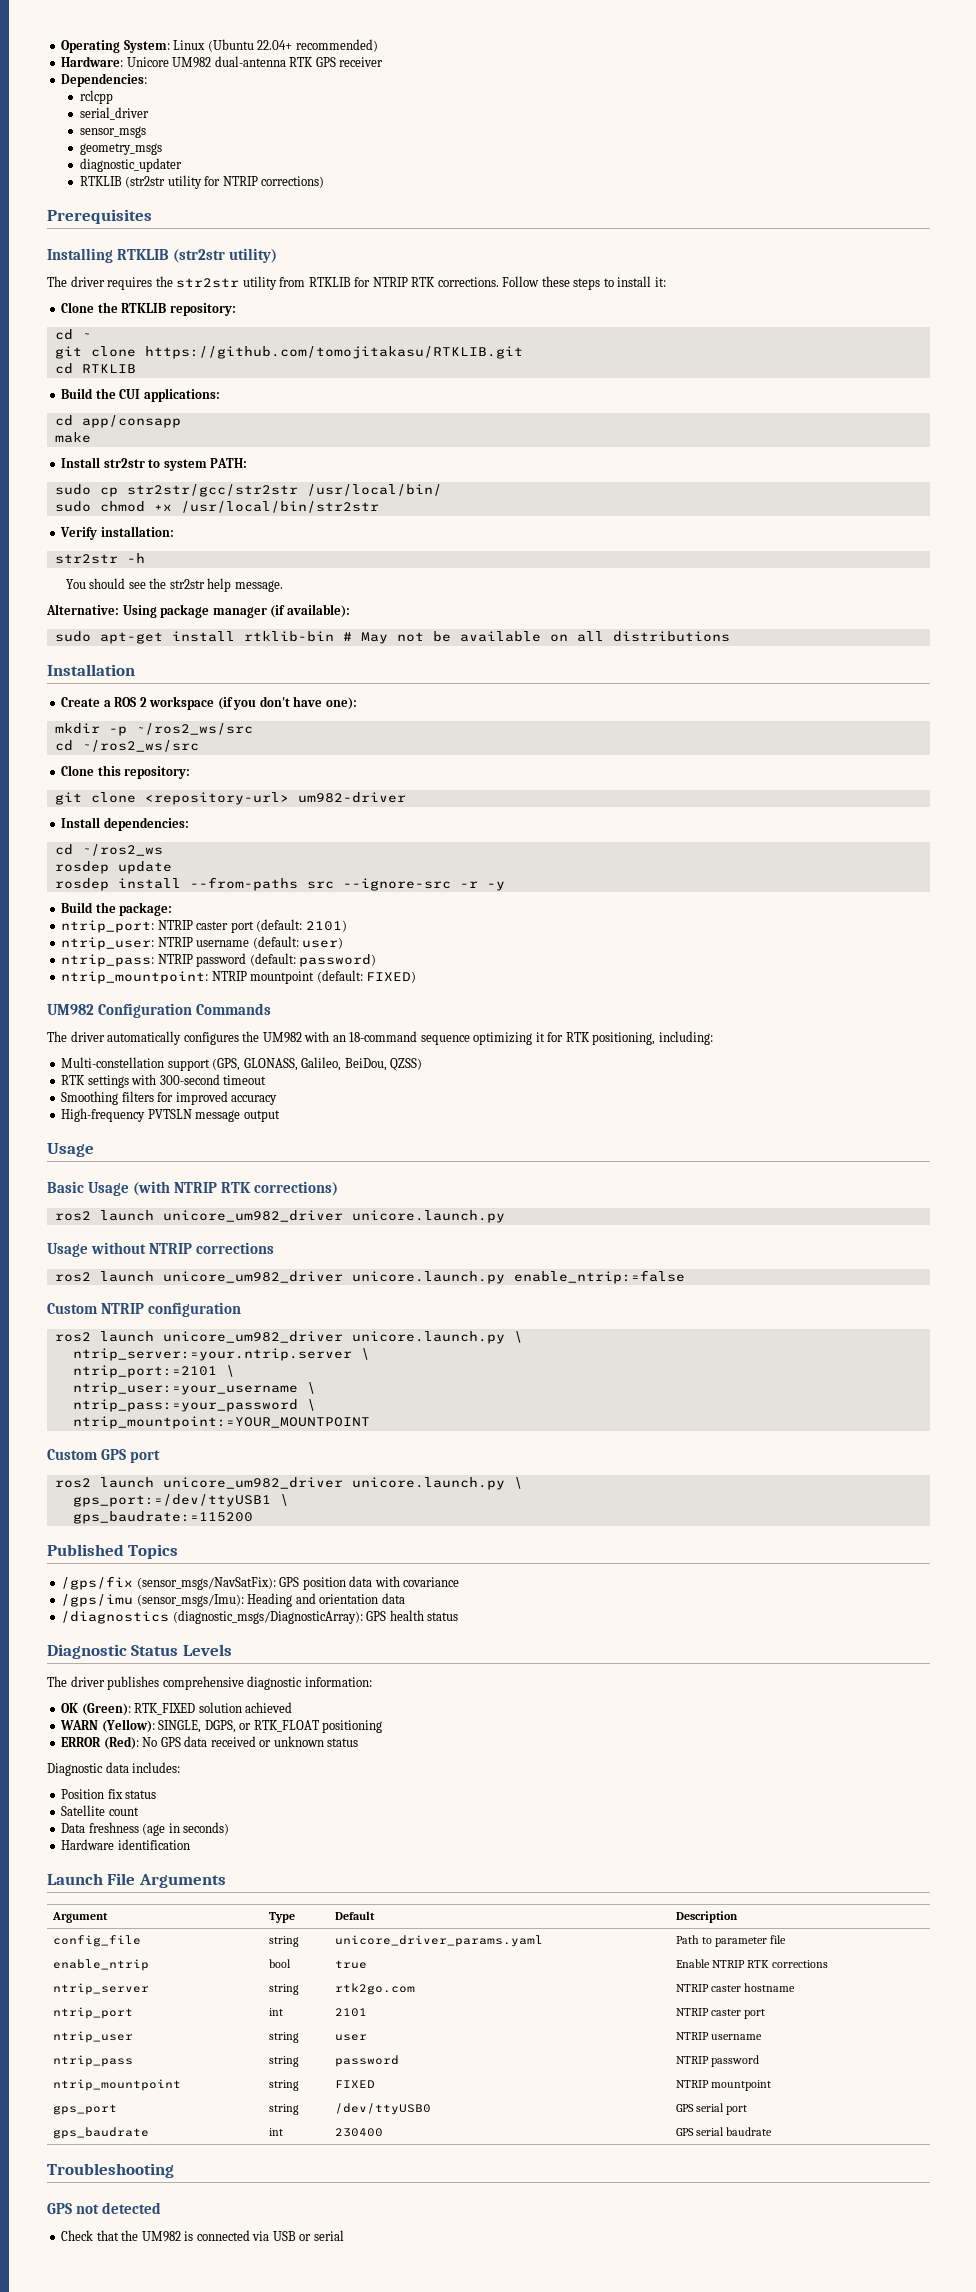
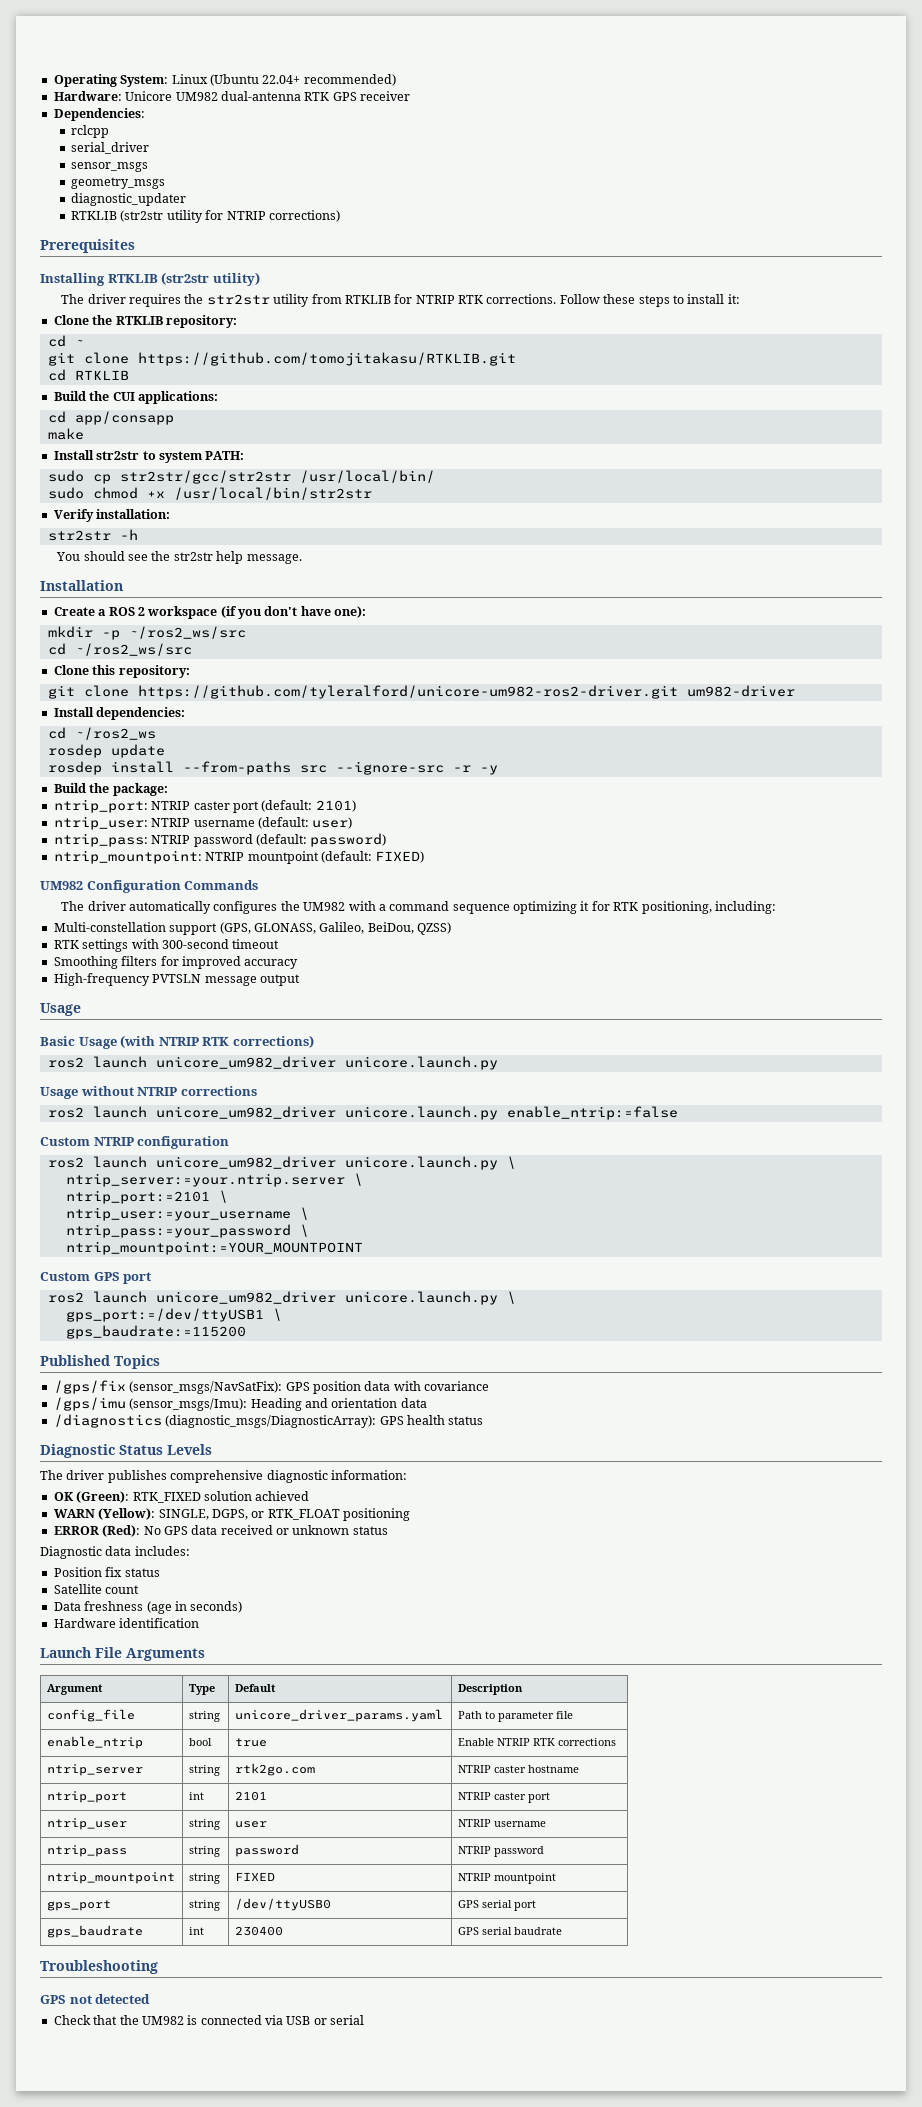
[46,604,350,618] [54,631,730,644] // Alternative: Using package manager (if available): // sudo apt-get install rtklib-bin # May not be available on all distributions -> (302, 559) none
[144,792,289,805] <repository-url> -> [137,685,678,699] https://github.com/tyleralford/unicore-um982-ros2-driver.git
[332,1031,418,1042] an 18-command -> [378,901,450,911] a command

